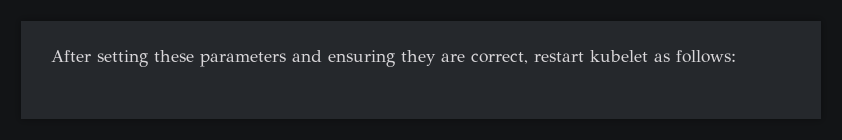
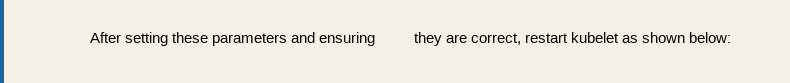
[676,50,736,63] follows: -> [642,32,732,43] shown below:

